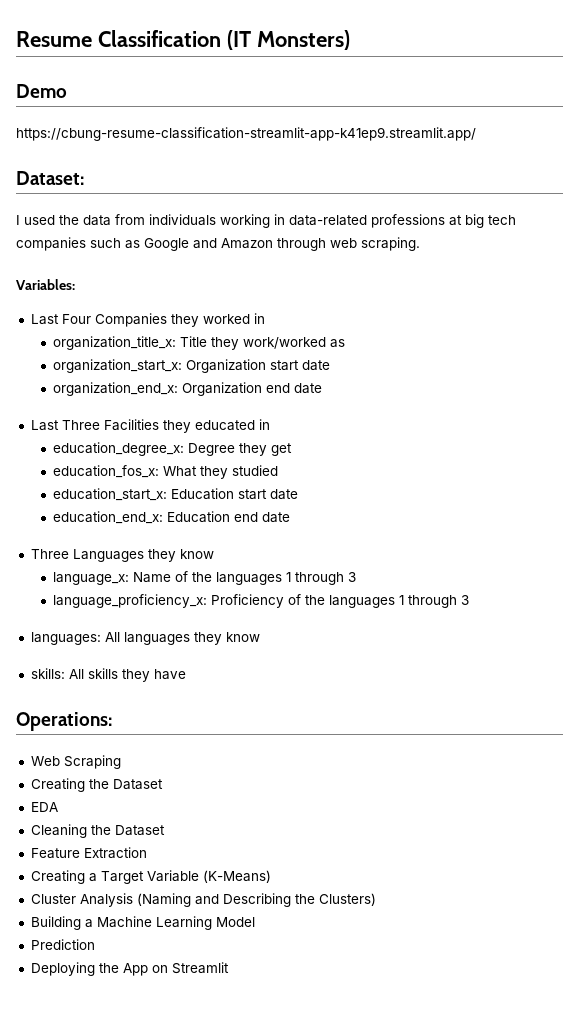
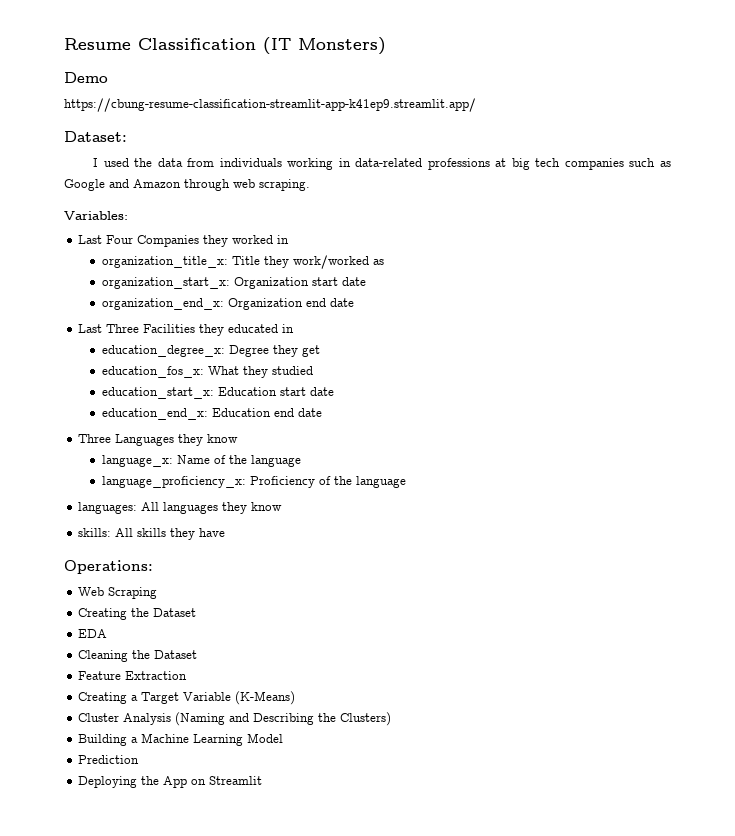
[215,572,356,585] languages 1 through 3 -> [250,455,301,467] language
[328,595,469,608] languages 1 through 3 -> [355,476,406,488] language

